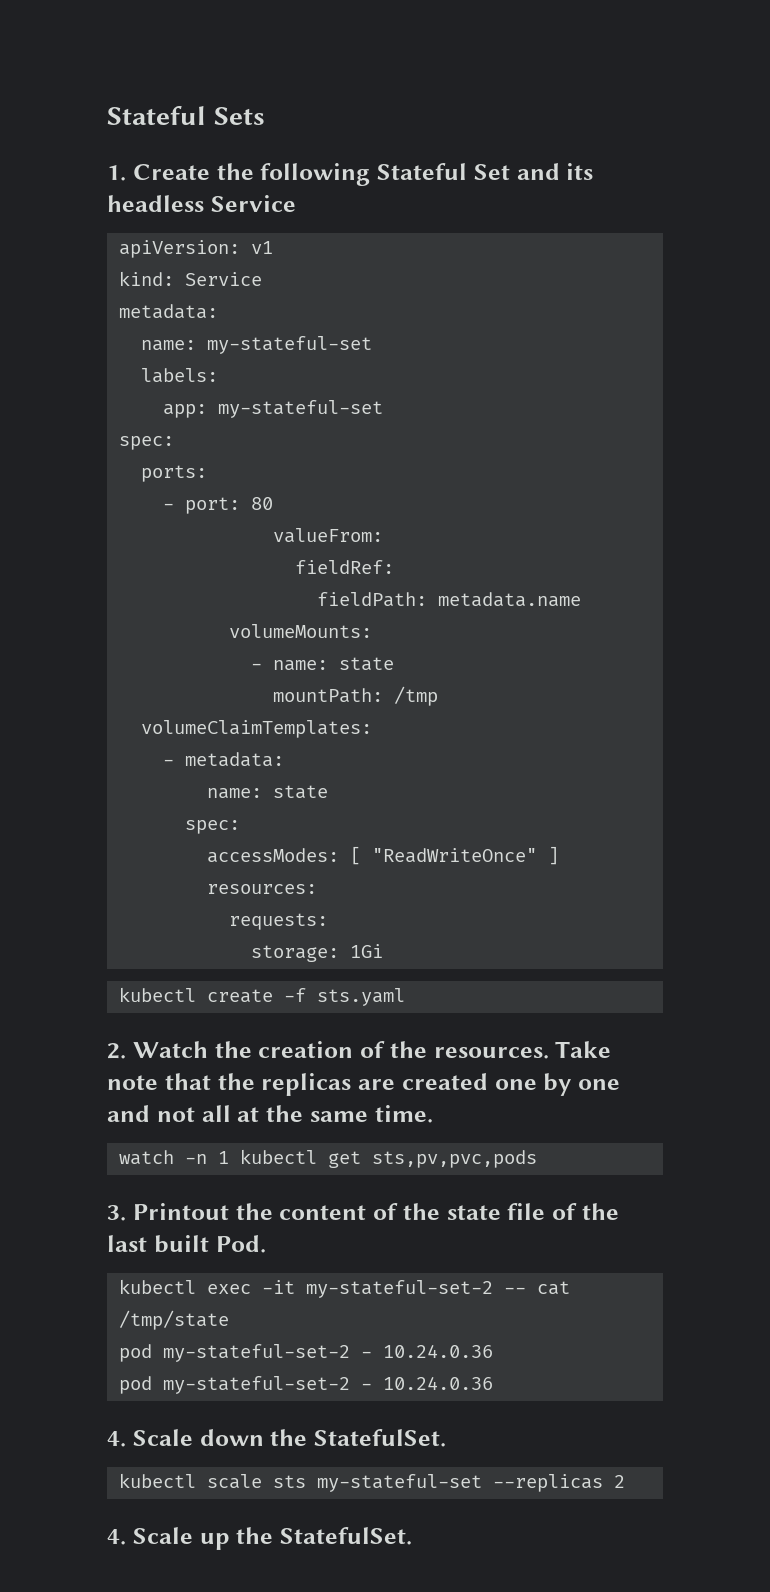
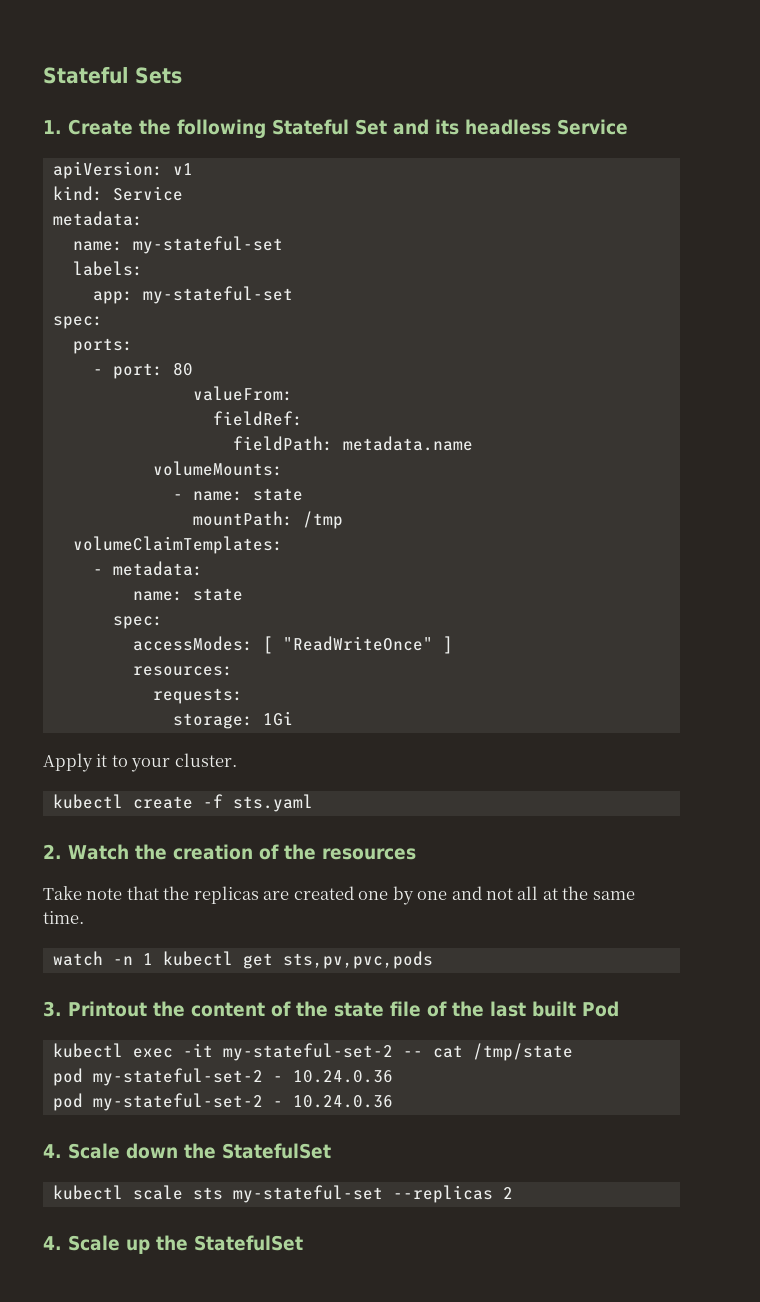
(383, 951) none -> [43,753,237,772] // Apply it to your cluster.
[433,1047,549,1059] resources. -> [321,848,416,860] resources //
[215,1235,266,1253] Pod. -> [582,1001,619,1017] Pod
[314,1429,446,1447] StatefulSet. -> [222,1143,331,1159] StatefulSet
[280,1527,412,1545] StatefulSet. -> [194,1235,303,1251] StatefulSet

